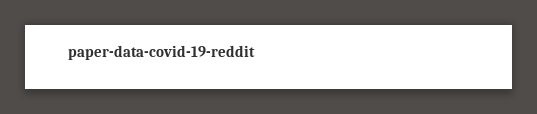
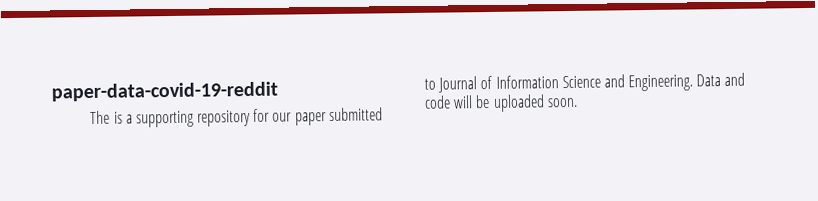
(255, 52) none -> [90,107,383,128] [424,72,746,93] [424,94,578,112] // The is a supporting repository for our paper submitted to Journal of Information Science and Engineering. Data and code will be uploaded soon.

